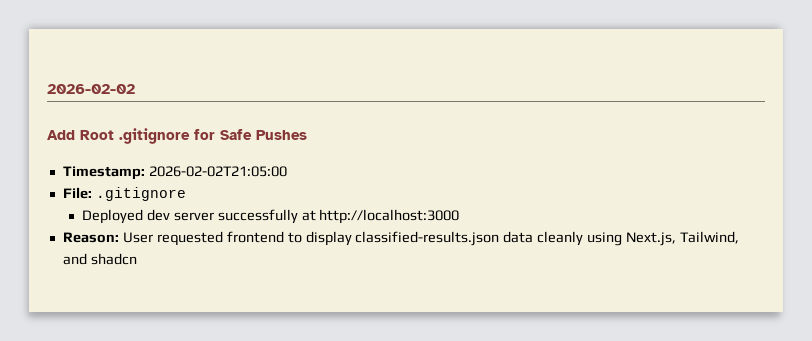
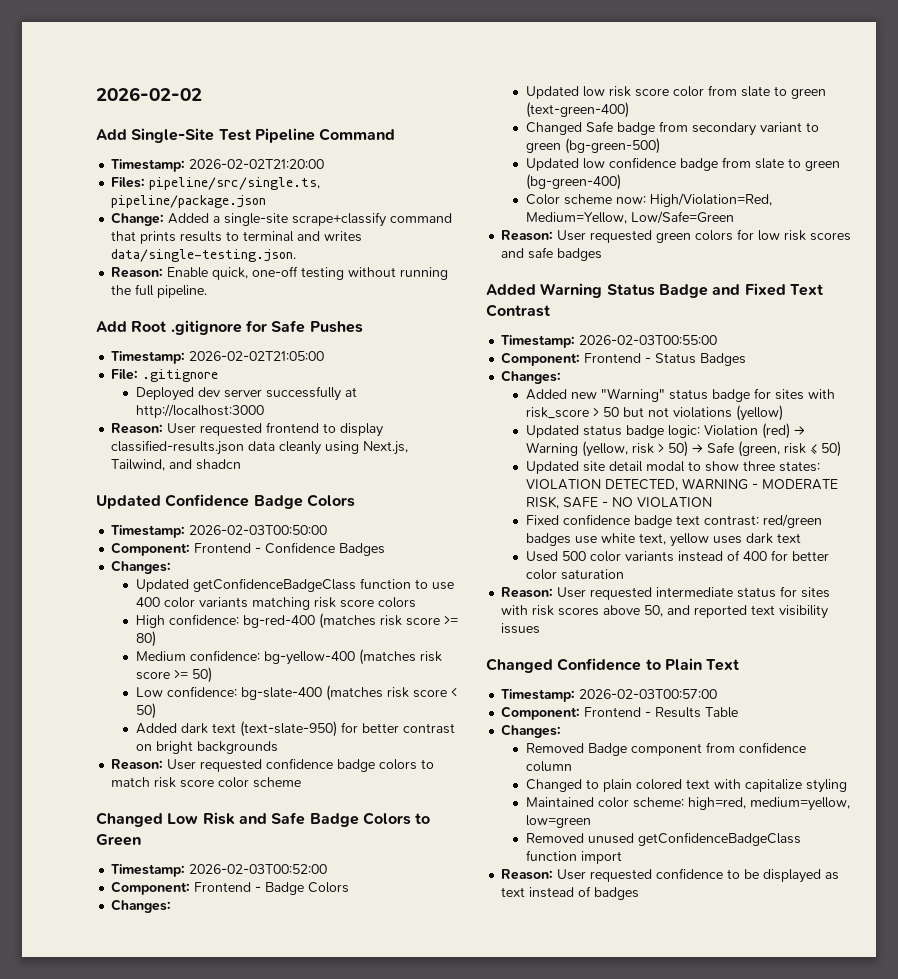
(135, 89) none -> [96,128,396,143] [111,159,325,172] [111,177,321,190] [111,195,267,208] [111,212,453,227] [111,231,363,244] [111,249,297,262] [111,266,449,280] [111,284,208,298] // Add Single-Site Test Pipeline Command // Timestamp: 2026-02-02T21:20:00 // Files: pipeline/src/single.ts, pipeline/package.json // Change: Added a single-site scrape+classify command that prints results to terminal and writes data/single-testing.json. // Reason: Enable quick, one-off testing without running the full pipeline.
(137, 259) none -> [96,494,355,509] [111,525,328,538] [111,542,386,556] [111,560,172,574] [135,578,454,592] [135,597,416,610] [135,613,458,629] [135,631,156,647] [135,649,442,665] [135,667,212,683] [135,685,457,701] [135,703,156,719] [135,721,455,737] [135,741,278,754] [111,758,435,772] [111,777,302,788] [96,812,431,827] [96,834,141,846] [111,864,328,877] [111,881,350,895] [111,899,172,913] [525,85,826,99] [525,102,629,118] [525,121,819,136] [525,138,660,154] [525,157,840,171] [525,174,621,190] [525,193,772,207] [525,211,734,224] [501,229,852,243] [501,247,603,261] [486,283,823,298] [486,304,550,317] [501,335,718,348] [501,352,747,366] [501,370,562,384] [525,388,835,402] [525,405,783,421] [525,423,805,439] [525,441,841,457] [525,461,820,474] [525,478,838,491] [525,496,712,509] [525,514,822,528] [525,533,801,547] [525,550,829,562] [525,569,624,580] [501,586,831,600] [501,605,829,619] [501,623,541,634] [486,658,740,673] [501,689,718,702] [501,706,739,720] [501,724,562,738] [525,742,806,756] [525,761,572,772] [525,779,847,793] [525,797,850,811] [525,815,591,828] [525,832,801,846] [525,850,622,864] [501,868,840,883] [501,886,640,900] // Updated Confidence Badge Colors // Timestamp: 2026-02-03T00:50:00 // Component: Frontend - Confidence Badges // Changes: // Updated getConfidenceBadgeClass function to use 400 color variants matching risk score colors // High confidence: bg-red-400 (matches risk score >= 80) // Medium confidence: bg-yellow-400 (matches risk score >= 50) // Low confidence: bg-slate-400 (matches risk score < 50) // Added dark text (text-slate-950) for better contrast on bright backgrounds // Reason: User requested confidence badge colors to match risk score color scheme // Changed Low Risk and Safe Badge Colors to Green // Timestamp: 2026-02-03T00:52:00 // Component: Frontend - Badge Colors // Changes: // Updated low risk score color from slate to green (text-green-400) // Changed Safe badge from secondary variant to green (bg-green-500) // Updated low confidence badge from slate to green (bg-green-400) // Color scheme now: High/Violation=Red, Medium=Yellow, Low/Safe=Green // Reason: User requested green colors for low risk scores and safe badges // Added Warning Status Badge and Fixed Text Contrast // Timestamp: 2026-02-03T00:55:00 // Component: Frontend - Status Badges // Changes: // Added new "Warning" status badge for sites with risk_score > 50 but not violations (yellow) // Updated status badge logic: Violation (red) → Warning (yellow, risk > 50) → Safe (green, risk ≤ 50) // Updated site detail modal to show three states: VIOLATION DETECTED, WARNING - MODERATE RISK, SAFE - NO VIOLATION // Fixed confidence badge text contrast: red/green badges use white text, yellow uses dark text // Used 500 color variants instead of 400 for better color saturation // Reason: User requested intermediate status for sites with risk scores above 50, and reported text visibility issues // Changed Confidence to Plain Text // Timestamp: 2026-02-03T00:57:00 // Component: Frontend - Results Table // Changes: // Removed Badge component from confidence column // Changed to plain colored text with capitalize styling // Maintained color scheme: high=red, medium=yellow, low=green // Removed unused getConfidenceBadgeClass function import // Reason: User requested confidence to be displayed as text instead of badges

